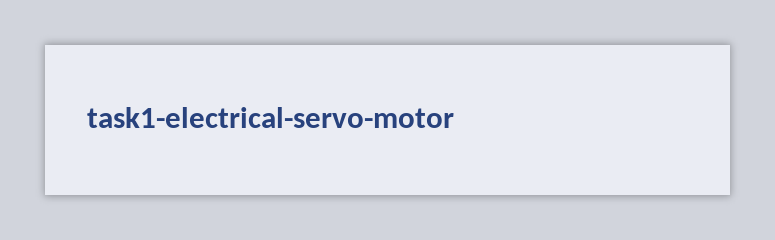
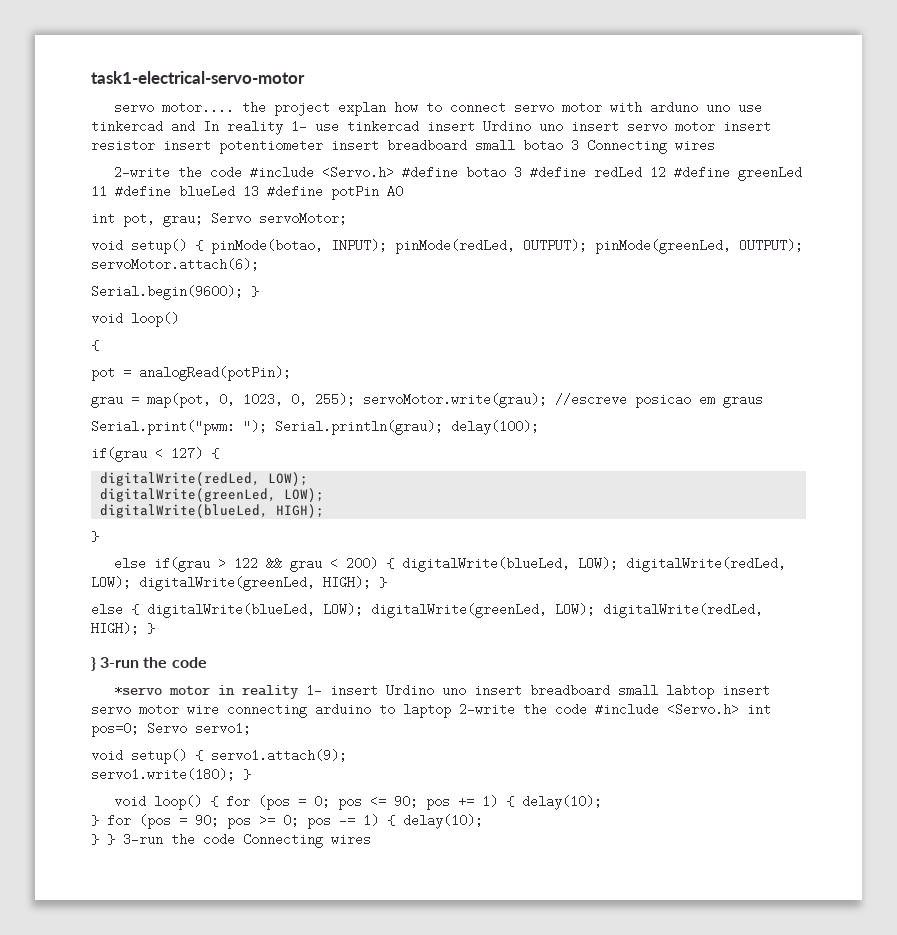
(454, 117) none -> [114,101,763,116] [91,120,771,135] [91,139,715,154] [114,166,803,181] [91,185,403,200] [91,212,347,227] [91,239,803,254] [91,258,259,271] [91,285,259,300] [91,312,179,327] [91,340,99,351] [91,366,291,381] [91,393,763,408] [91,420,539,435] [91,447,219,462] [100,472,309,486] [100,488,325,502] [100,504,325,518] [91,531,99,542] [114,557,787,572] [91,576,387,591] [91,603,763,618] [91,622,155,635] [91,657,207,671] [114,684,771,699] [91,703,771,718] [91,722,251,737] [91,749,347,764] [91,768,251,781] [114,795,603,810] [91,814,483,829] [91,833,371,848] // servo motor.... the project explan how to connect servo motor with arduno uno use tinkercad and In reality 1- use tinkercad insert Urdino uno insert servo motor insert resistor insert potentiometer insert breadboard small botao 3 Connecting wires // 2-write the code #include <Servo.h> #define botao 3 #define redLed 12 #define greenLed 11 #define blueLed 13 #define potPin A0 // int pot, grau; Servo servoMotor; // void setup() { pinMode(botao, INPUT); pinMode(redLed, OUTPUT); pinMode(greenLed, OUTPUT); servoMotor.attach(6); // Serial.begin(9600); } // void loop() // { // pot = analogRead(potPin); // grau = map(pot, 0, 1023, 0, 255); servoMotor.write(grau); //escreve posicao em graus // Serial.print("pwm: "); Serial.println(grau); delay(100); // if(grau < 127) { // digitalWrite(redLed, LOW); // digitalWrite(greenLed, LOW); // digitalWrite(blueLed, HIGH); // } // else if(grau > 122 && grau < 200) { digitalWrite(blueLed, LOW); digitalWrite(redLed, LOW); digitalWrite(greenLed, HIGH); } // else { digitalWrite(blueLed, LOW); digitalWrite(greenLed, LOW); digitalWrite(redLed, HIGH); } // } 3-run the code // *servo motor in reality 1- insert Urdino uno insert breadboard small labtop insert servo motor wire connecting arduino to laptop 2-write the code #include <Servo.h> int pos=0; Servo servo1; // void setup() { servo1.attach(9); // servo1.write(180); } // void loop() { for (pos = 0; pos <= 90; pos += 1) { delay(10); // } for (pos = 90; pos >= 0; pos -= 1) { delay(10); // } } 3-run the code Connecting wires

